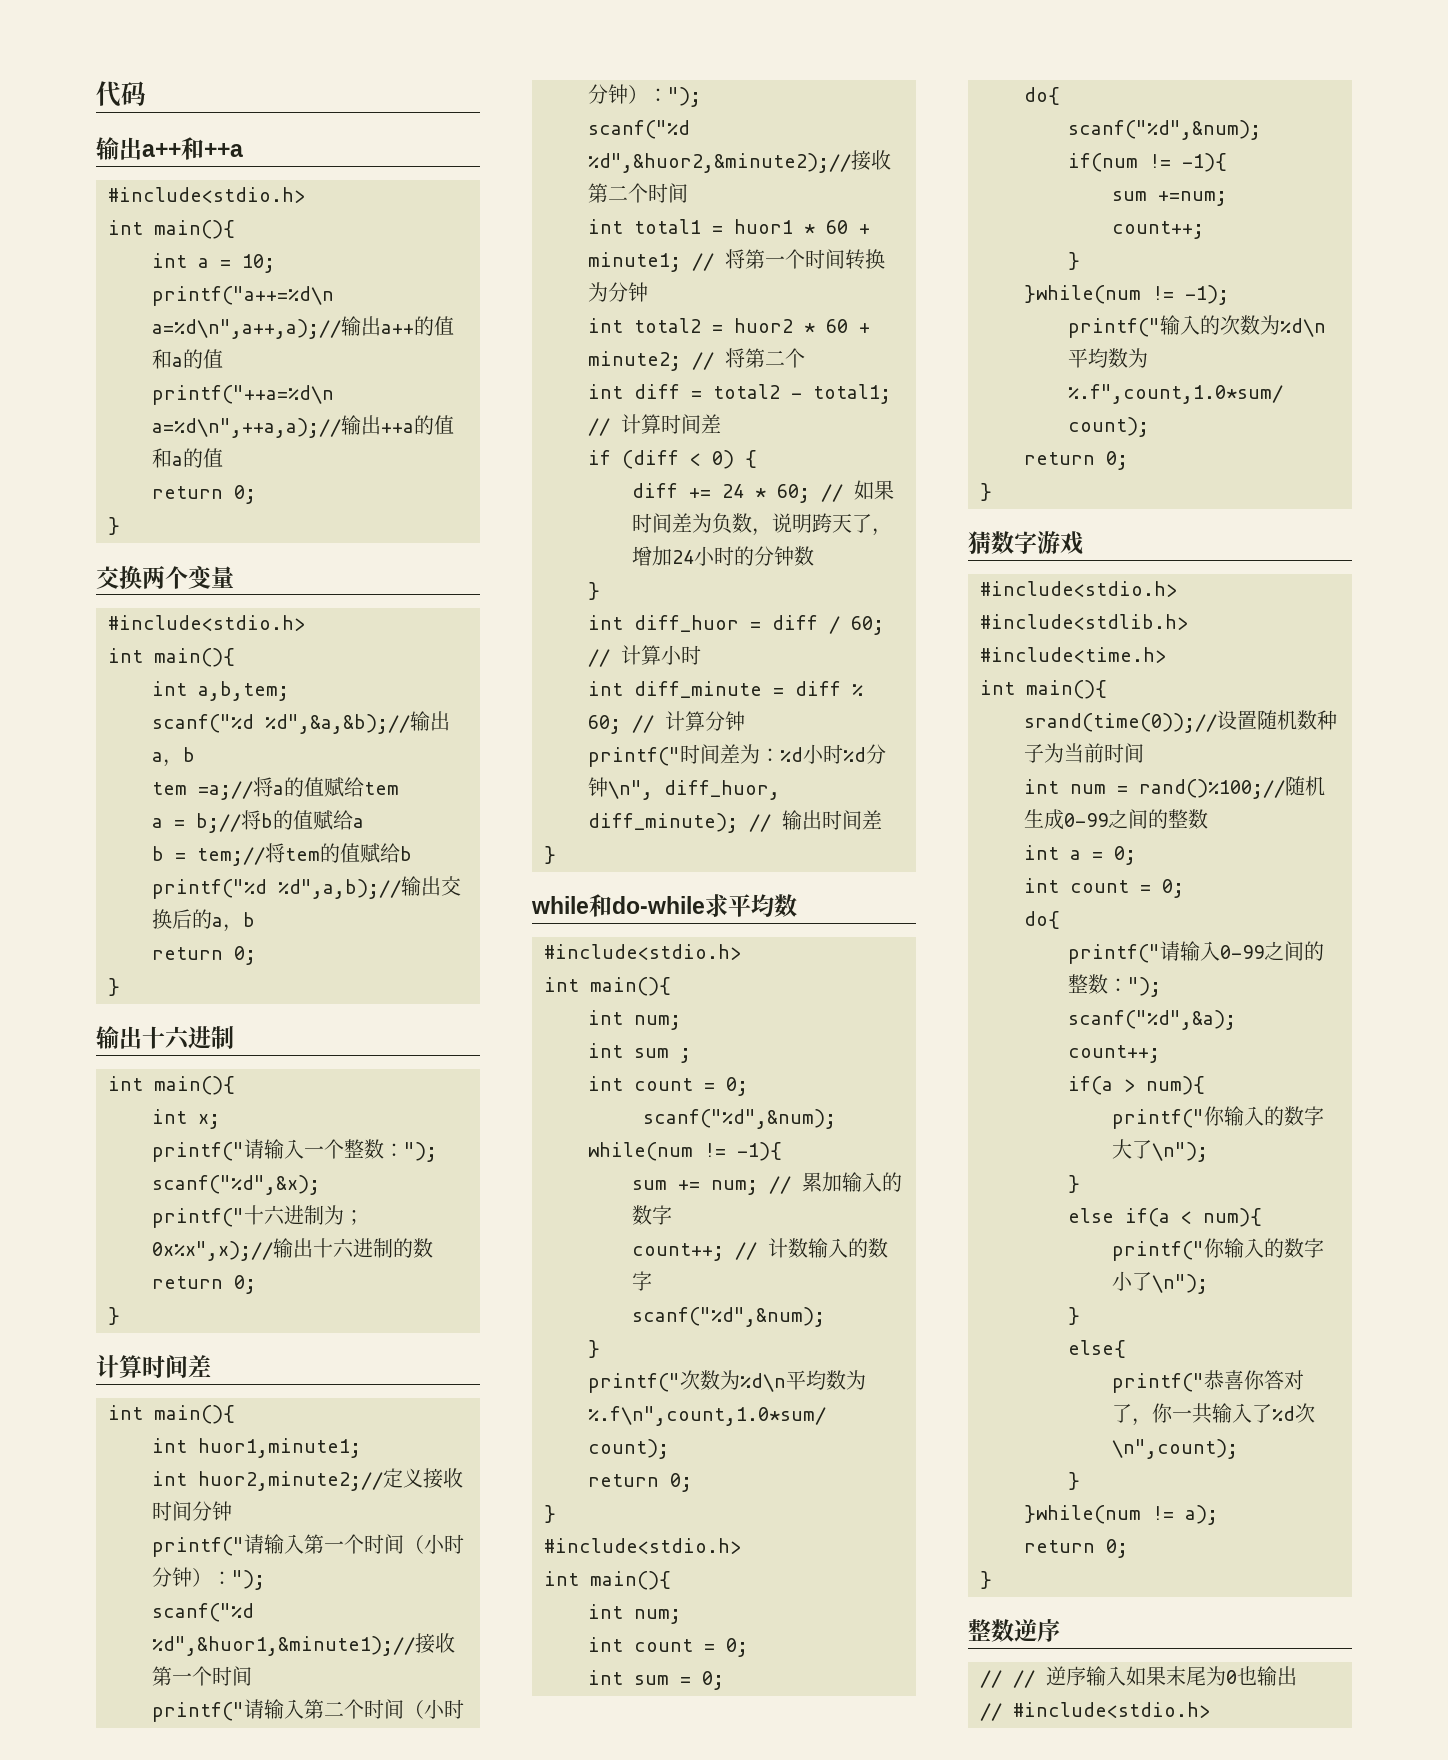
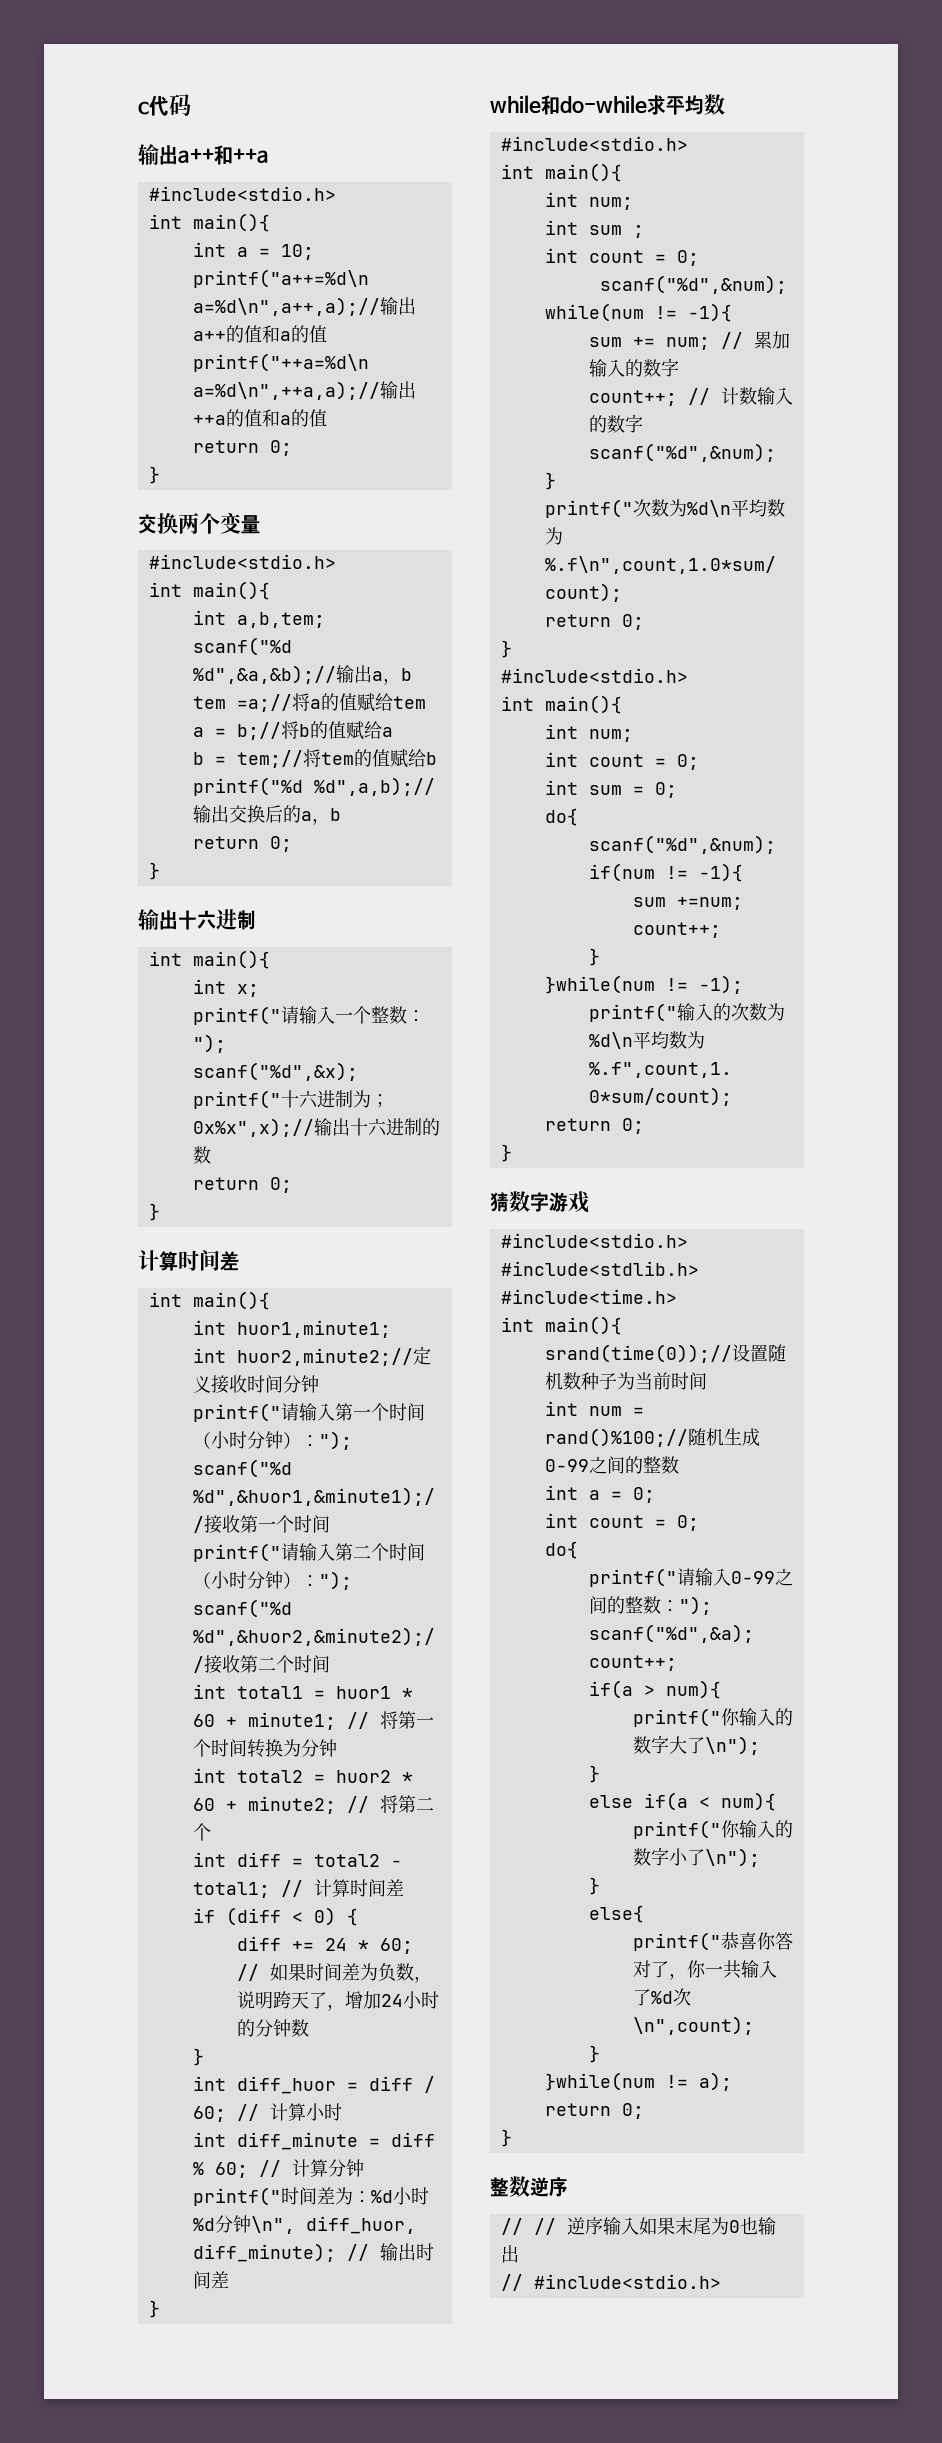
(96, 94) none -> [138,101,149,115] c

